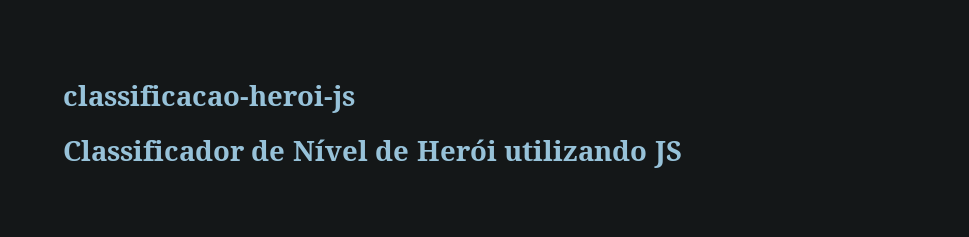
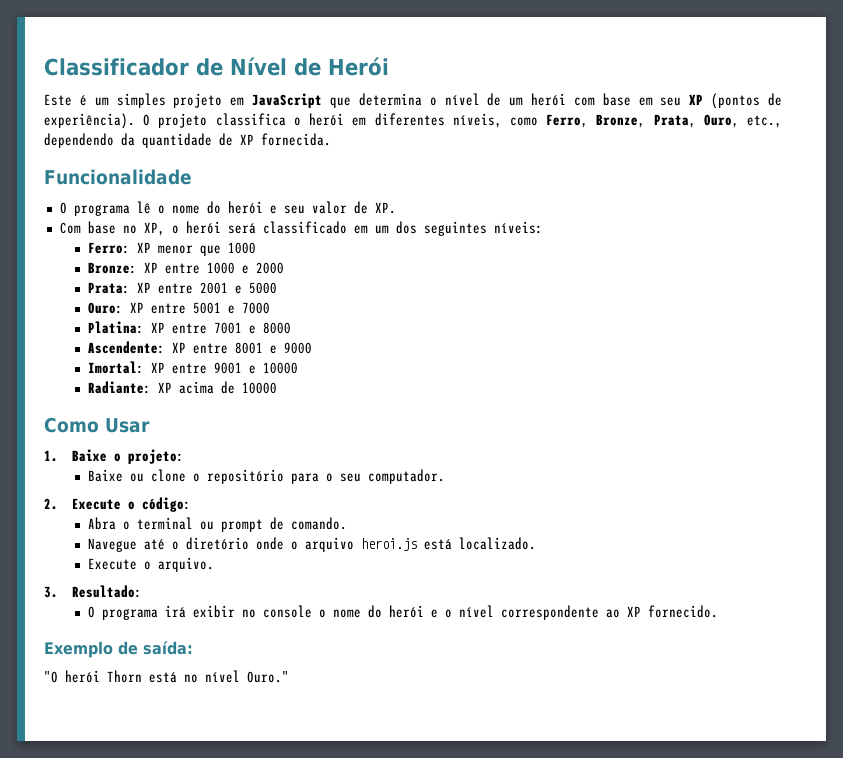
[63,85,355,113] classificacao-heroi-js // -> (44, 67) none
[504,140,682,168] utilizando JS -> [44,93,783,109] [44,113,782,129] [44,133,331,148] [44,169,192,185] [59,201,396,216] [59,221,543,236] [88,242,257,256] [88,262,285,274] [88,282,278,294] [88,302,271,314] [88,321,292,334] [88,341,313,354] [88,361,299,374] [88,381,278,394] [44,417,150,433] [44,449,185,464] [88,469,446,484] [44,497,192,512] [88,517,348,532] [88,537,537,552] [88,557,215,572] [44,585,143,598] [88,605,719,620] [44,641,193,658] [44,670,289,683] // Este é um simples projeto em JavaScript que determina o nível de um herói com base em seu XP (pontos de experiência). O projeto classifica o herói em diferentes níveis, como Ferro, Bronze, Prata, Ouro, etc., dependendo da quantidade de XP fornecida. // Funcionalidade // O programa lê o nome do herói e seu valor de XP. // Com base no XP, o herói será classificado em um dos seguintes níveis: // Ferro: XP menor que 1000 // Bronze: XP entre 1000 e 2000 // Prata: XP entre 2001 e 5000 // Ouro: XP entre 5001 e 7000 // Platina: XP entre 7001 e 8000 // Ascendente: XP entre 8001 e 9000 // Imortal: XP entre 9001 e 10000 // Radiante: XP acima de 10000 // Como Usar // 1. Baixe o projeto: // Baixe ou clone o repositório para o seu computador. // 2. Execute o código: // Abra o terminal ou prompt de comando. // Navegue até o diretório onde o arquivo heroi.js está localizado. // Execute o arquivo. // 3. Resultado: // O programa irá exibir no console o nome do herói e o nível correspondente ao XP fornecido. // Exemplo de saída: // "O herói Thorn está no nível Ouro."

